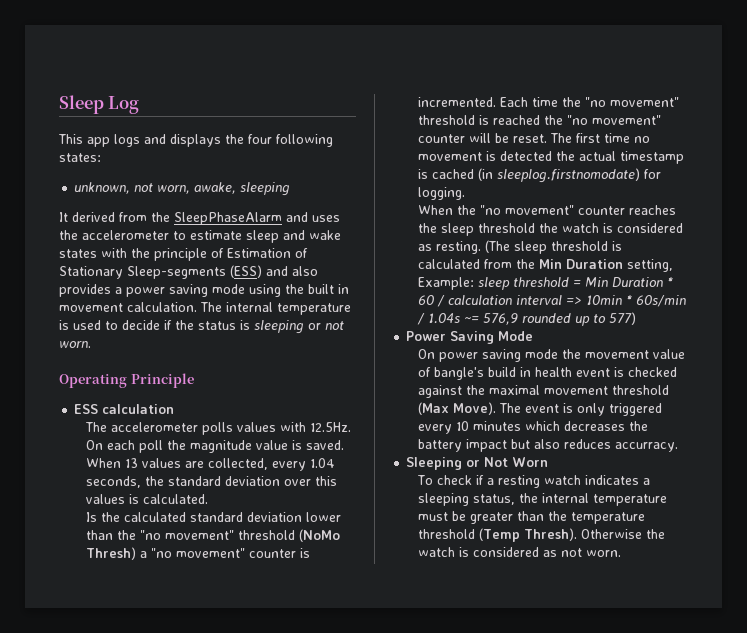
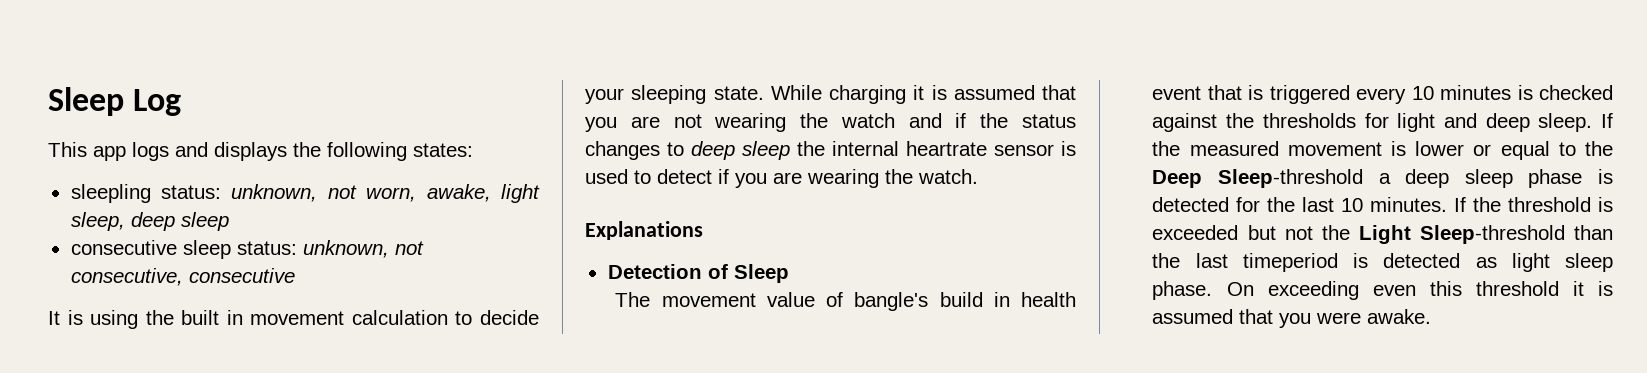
[248,134,272,144] four -> (321, 149) none
(101, 157) none -> [70,184,221,203] sleepling status:
[240,182,291,196] [59,212,340,225] [59,230,341,243] [59,248,308,261] [59,265,318,279] [59,284,245,297] sleeping // It derived from the SleepPhaseAlarm and uses the accelerometer to estimate sleep and wake states with the principle of Estimation of Stationary Sleep-segments (ESS) and also provides a power saving mode -> [500,184,540,203] [70,212,229,231] [70,240,424,259] [70,268,295,286] [48,310,83,325] light sleep, deep sleep // consecutive sleep status: unknown, not consecutive, consecutive // It is
[127,302,351,315] [59,320,344,334] [59,341,91,348] [59,373,194,388] [74,404,175,414] [85,422,352,435] [86,440,345,453] [86,458,336,471] [86,476,338,488] [86,494,209,504] [86,512,342,522] [86,529,341,542] [86,547,311,560] [418,97,680,107] [418,115,662,125] [418,133,651,143] [418,151,685,164] [418,168,662,183] [418,187,466,200] [418,205,677,215] [418,223,684,236] [418,240,623,254] [418,259,674,272] [418,277,674,290] [418,295,687,307] [417,312,637,326] [406,331,534,344] [418,349,582,362] calculation. The internal temperature is used to decide if the status is sleeping or not worn. // Operating Principle // ESS calculation // The accelerometer polls values with 12.5Hz. On each poll the magnitude value is saved. When 13 values are collected, every 1.04 seconds, the standard deviation over this values is calculated. // Is the calculated standard deviation lower than the "no movement" threshold (NoMo Thresh) a "no movement" counter is incremented. Each time the "no movement" threshold is reached the "no movement" counter will be reset. The first time no movement is detected the actual timestamp is cached (in sleeplog.firstnomodate) for logging. // When the "no movement" counter reaches the sleep threshold the watch is considered as resting. (The sleep threshold is calculated from the Min Duration setting, Example: sleep threshold = Min Duration * 60 / calculation interval => 10min * 60s/min / 1.04s ~= 576,9 rounded up to 577) // Power Saving Mode // On power saving mode the -> [351,310,539,325] [585,85,1076,104] [585,113,1076,132] [585,141,1076,160] [585,169,978,188] [585,221,703,240] [607,264,789,283] [615,292,651,307] calculation to decide your sleeping state. While charging it is assumed that you are not wearing the watch and if the status changes to deep sleep the internal heartrate sensor is used to detect if you are wearing the watch. // Explanations // Detection of Sleep // The
[614,367,678,377] [418,385,670,398] [418,402,663,416] [418,421,649,434] [418,439,679,452] [406,457,549,470] [417,475,651,488] [418,493,668,506] [418,511,646,524] [418,528,666,542] [418,547,622,557] is checked against the maximal movement threshold (Max Move). The event is only triggered every 10 minutes which decreases the battery impact but also reduces accurracy. // Sleeping or Not Worn // To check if a resting watch indicates a sleeping status, the internal temperature must be greater than the temperature threshold (Temp Thresh). Otherwise the watch is considered as not worn. -> [1207,85,1613,104] [1152,113,1613,132] [1152,141,1613,160] [1152,169,1613,188] [1152,197,1613,212] [1152,225,1613,244] [1152,253,1613,272] [1152,281,1613,300] [1152,309,1432,328] that is triggered every 10 minutes is checked against the thresholds for light and deep sleep. If the measured movement is lower or equal to the Deep Sleep-threshold a deep sleep phase is detected for the last 10 minutes. If the threshold is exceeded but not the Light Sleep-threshold than the last timeperiod is detected as light sleep phase. On exceeding even this threshold it is assumed that you were awake.

